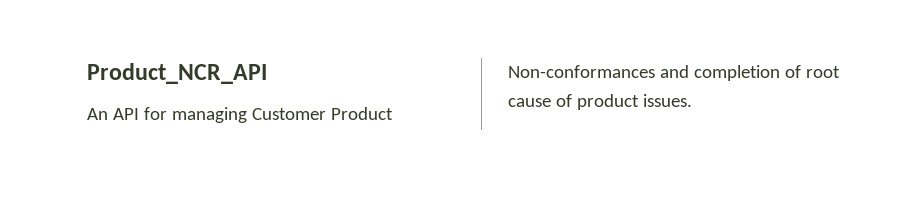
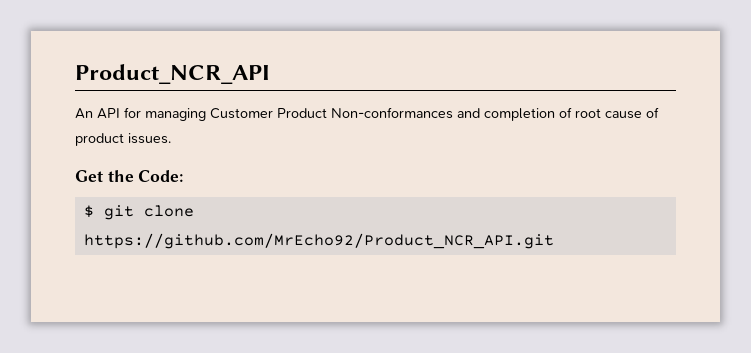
(692, 100) none -> [75,170,184,182] [83,205,194,220] [83,233,554,249] // Get the Code: // $ git clone https://github.com/MrEcho92/Product_NCR_API.git

